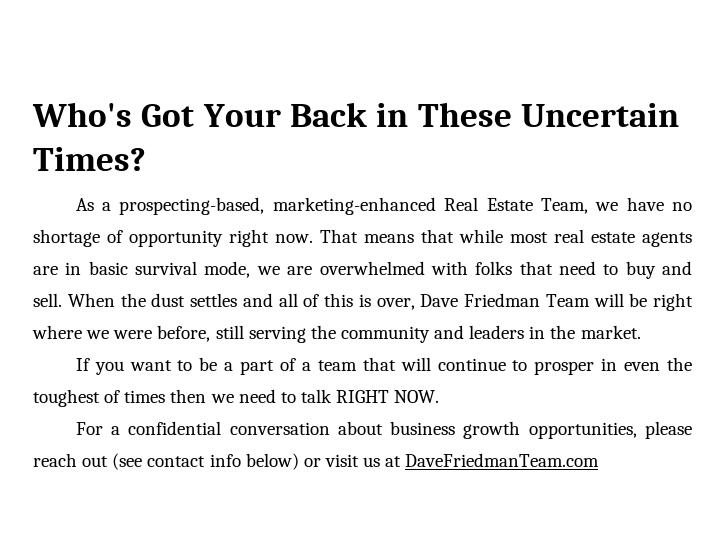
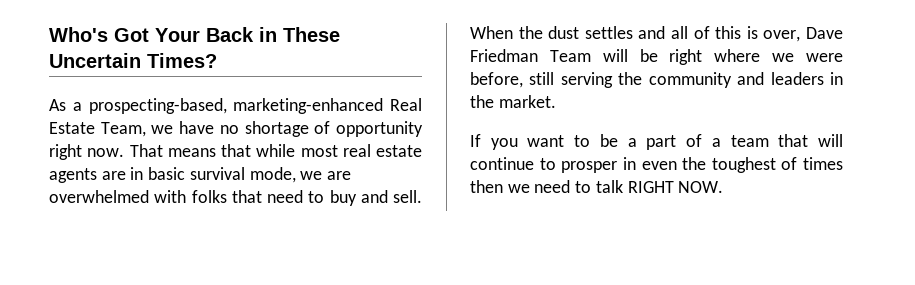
[75,421,693,439] [33,453,600,470] // For a confidential conversation about business growth opportunities, please reach out (see contact info below) or visit us at DaveFriedmanTeam.com -> (724, 187) none

